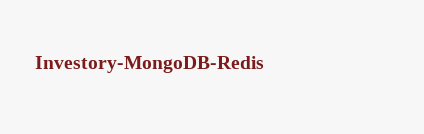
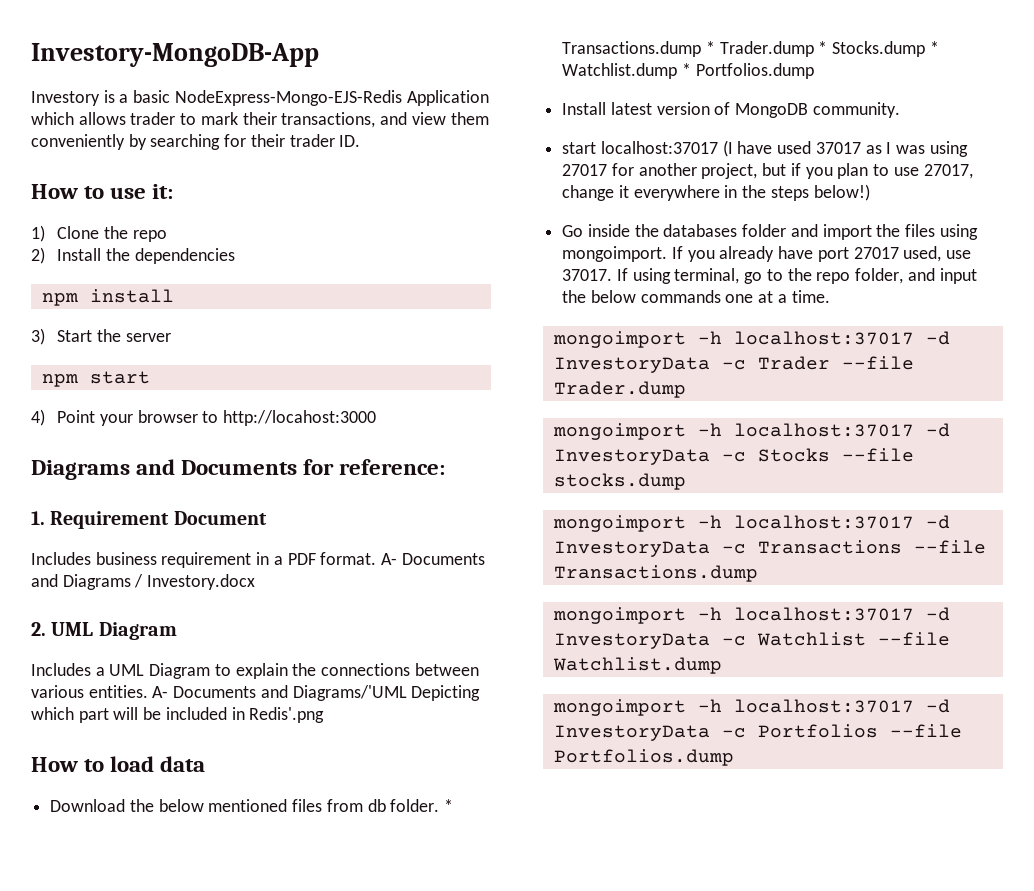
[35,56,264,73] Investory-MongoDB-Redis -> [31,43,319,67] [31,90,489,106] [31,112,489,128] [31,134,361,150] [31,184,174,199] [31,225,167,242] [31,247,235,264] [41,289,174,306] [31,328,171,345] [41,371,150,387] [31,409,377,426] [31,459,446,480] [31,511,267,529] [31,552,485,568] [31,574,256,590] [31,622,177,640] [31,663,479,679] [31,685,481,701] [31,707,325,723] [31,756,206,772] [50,799,454,812] [562,41,939,57] [562,63,814,79] [562,102,900,118] [562,140,968,157] [562,163,973,179] [562,184,870,201] [562,224,978,240] [562,246,972,262] [562,268,977,284] [562,290,830,303] [552,331,950,348] [553,356,914,373] [553,381,686,398] [552,423,950,440] [553,448,914,465] [553,473,686,490] [552,515,950,532] [553,540,986,557] [553,565,758,582] [552,607,950,624] [553,632,950,649] [552,657,722,674] [552,699,950,716] [553,724,962,741] [553,749,734,766] Investory-MongoDB-App // Investory is a basic NodeExpress-Mongo-EJS-Redis Application which allows trader to mark their transactions, and view them conveniently by searching for their trader ID. // How to use it: // 1) Clone the repo // 2) Install the dependencies // npm install // 3) Start the server // npm start // 4) Point your browser to http://locahost:3000 // Diagrams and Documents for reference: // 1. Requirement Document // Includes business requirement in a PDF format. A- Documents and Diagrams / Investory.docx // 2. UML Diagram // Includes a UML Diagram to explain the connections between various entities. A- Documents and Diagrams/'UML Depicting which part will be included in Redis'.png // How to load data // Download the below mentioned files from db folder. * Transactions.dump * Trader.dump * Stocks.dump * Watchlist.dump * Portfolios.dump // Install latest version of MongoDB community. // start localhost:37017 (I have used 37017 as I was using 27017 for another project, but if you plan to use 27017, change it everywhere in the steps below!) // Go inside the databases folder and import the files using mongoimport. If you already have port 27017 used, use 37017. If using terminal, go to the repo folder, and input the below commands one at a time. // mongoimport -h localhost:37017 -d InvestoryData -c Trader --file Trader.dump // mongoimport -h localhost:37017 -d InvestoryData -c Stocks --file stocks.dump // mongoimport -h localhost:37017 -d InvestoryData -c Transactions --file Transactions.dump // mongoimport -h localhost:37017 -d InvestoryData -c Watchlist --file Watchlist.dump // mongoimport -h localhost:37017 -d InvestoryData -c Portfolios --file Portfolios.dump

